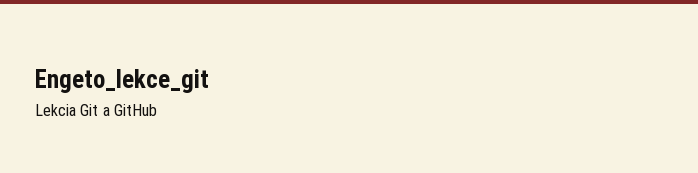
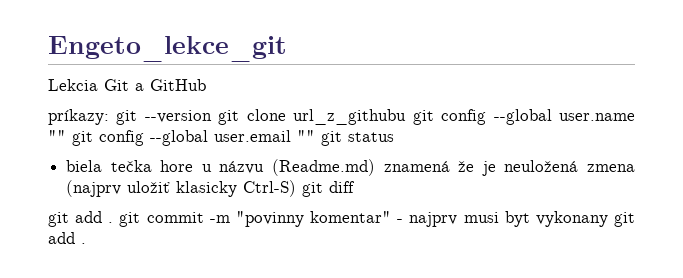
(157, 110) none -> [48,109,636,125] [48,130,394,146] [66,159,635,176] [66,180,356,197] [48,211,635,227] [48,232,86,244] // príkazy: git --version git clone url_z_githubu git config --global user.name "" git config --global user.email "" git status // biela tečka hore u názvu (Readme.md) znamená že je neuložená zmena (najprv uložiť klasicky Ctrl-S) git diff // git add . git commit -m "povinny komentar" - najprv musi byt vykonany git add .

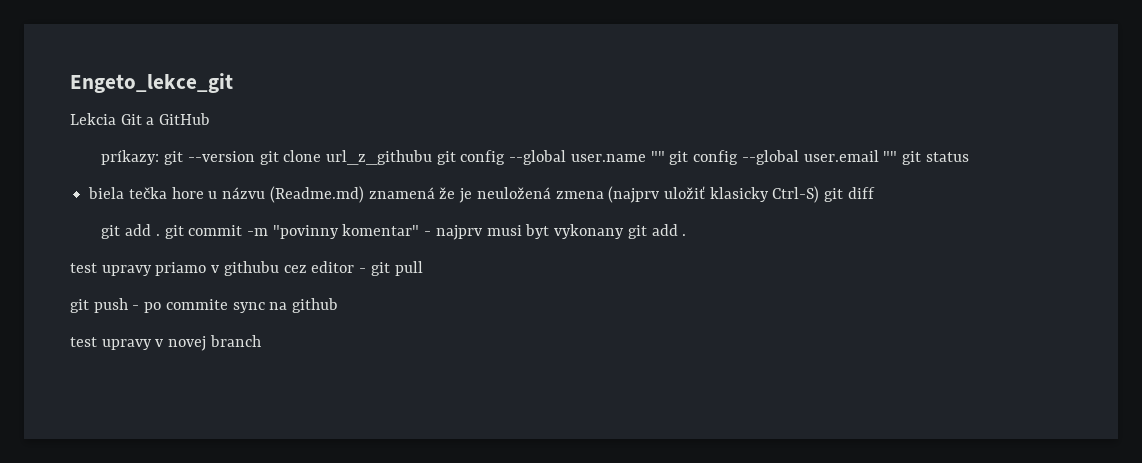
(86, 243) none -> [70,261,423,276] [70,298,339,313] [70,335,261,351] // test upravy priamo v githubu cez editor - git pull // git push - po commite sync na github // test upravy v novej branch

